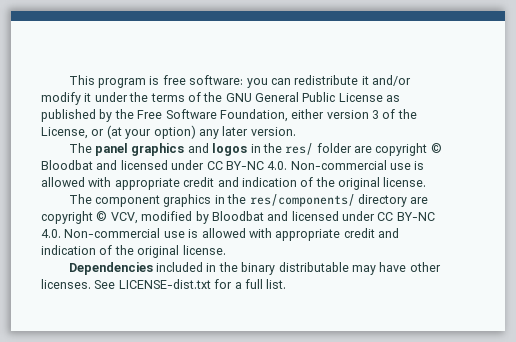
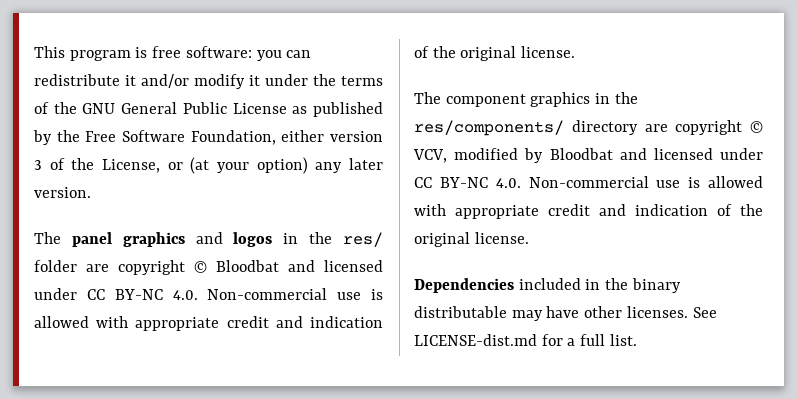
[118,279,211,289] LICENSE-dist.txt -> [414,334,537,346] LICENSE-dist.md

